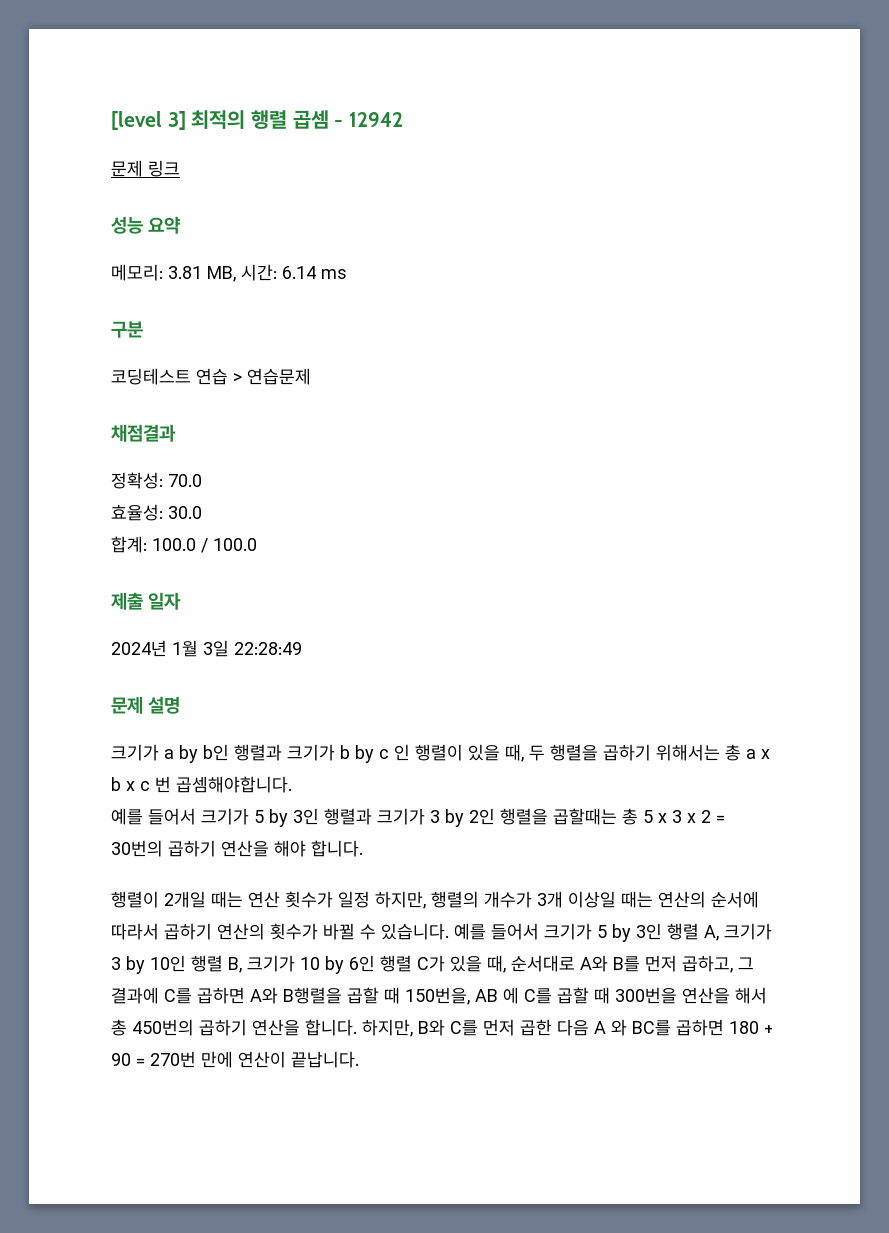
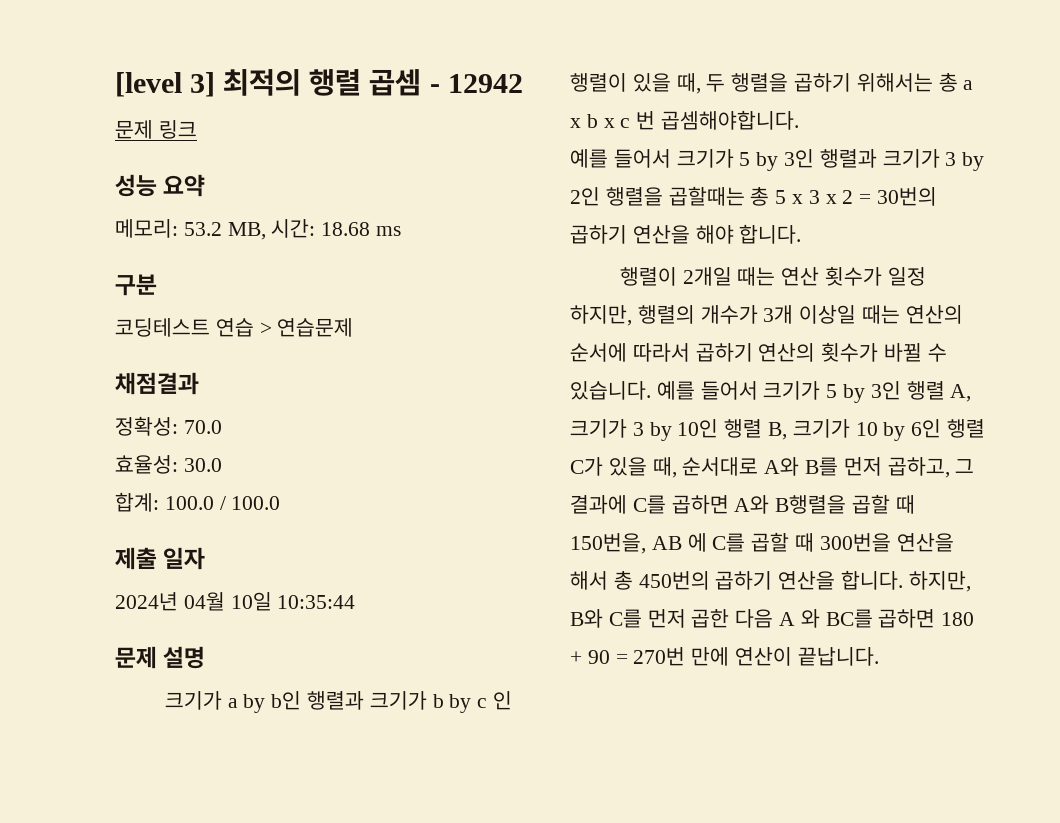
[168,266,202,279] 3.81 -> [183,222,222,236] 53.2
[282,266,316,279] 6.14 -> [321,222,371,236] 18.68
[172,640,302,657] 1월 3일 22:28:49 -> [183,592,356,611] 04월 10일 10:35:44

